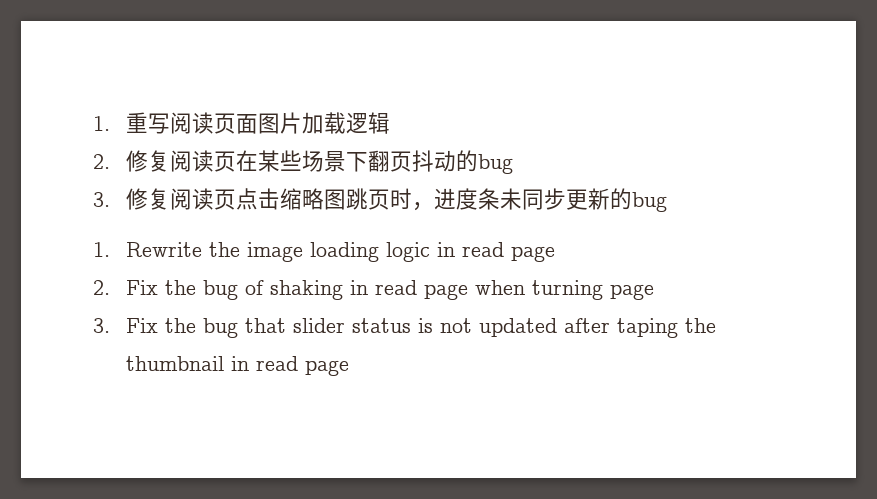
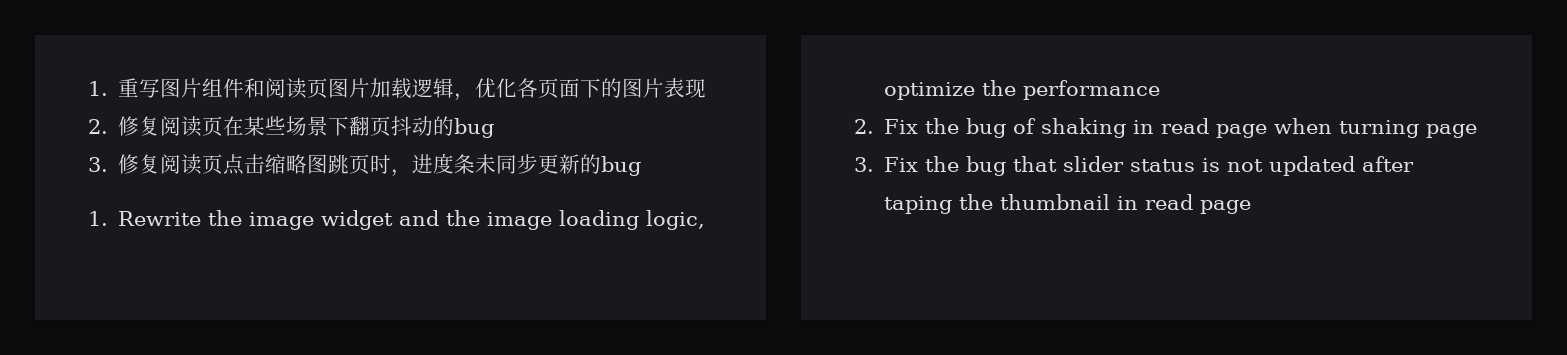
[169,112,258,134] 阅读页面 -> [160,78,329,99] 图片组件和阅读页
(390, 123) none -> [454,78,707,101] ，优化各页面下的图片表现
[309,242,555,262] loading logic in read page -> [321,210,706,230] [884,80,1161,100] widget and the image loading logic, optimize the performance

